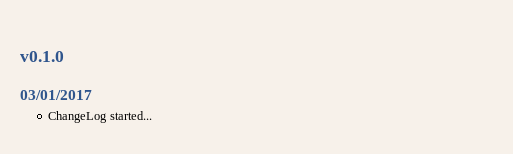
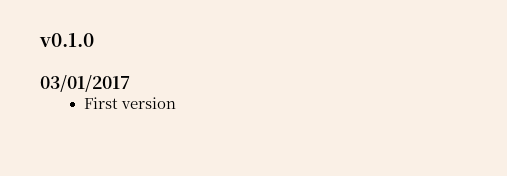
[48,111,152,123] ChangeLog started... -> [83,97,176,109] First version

